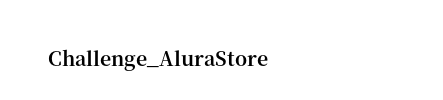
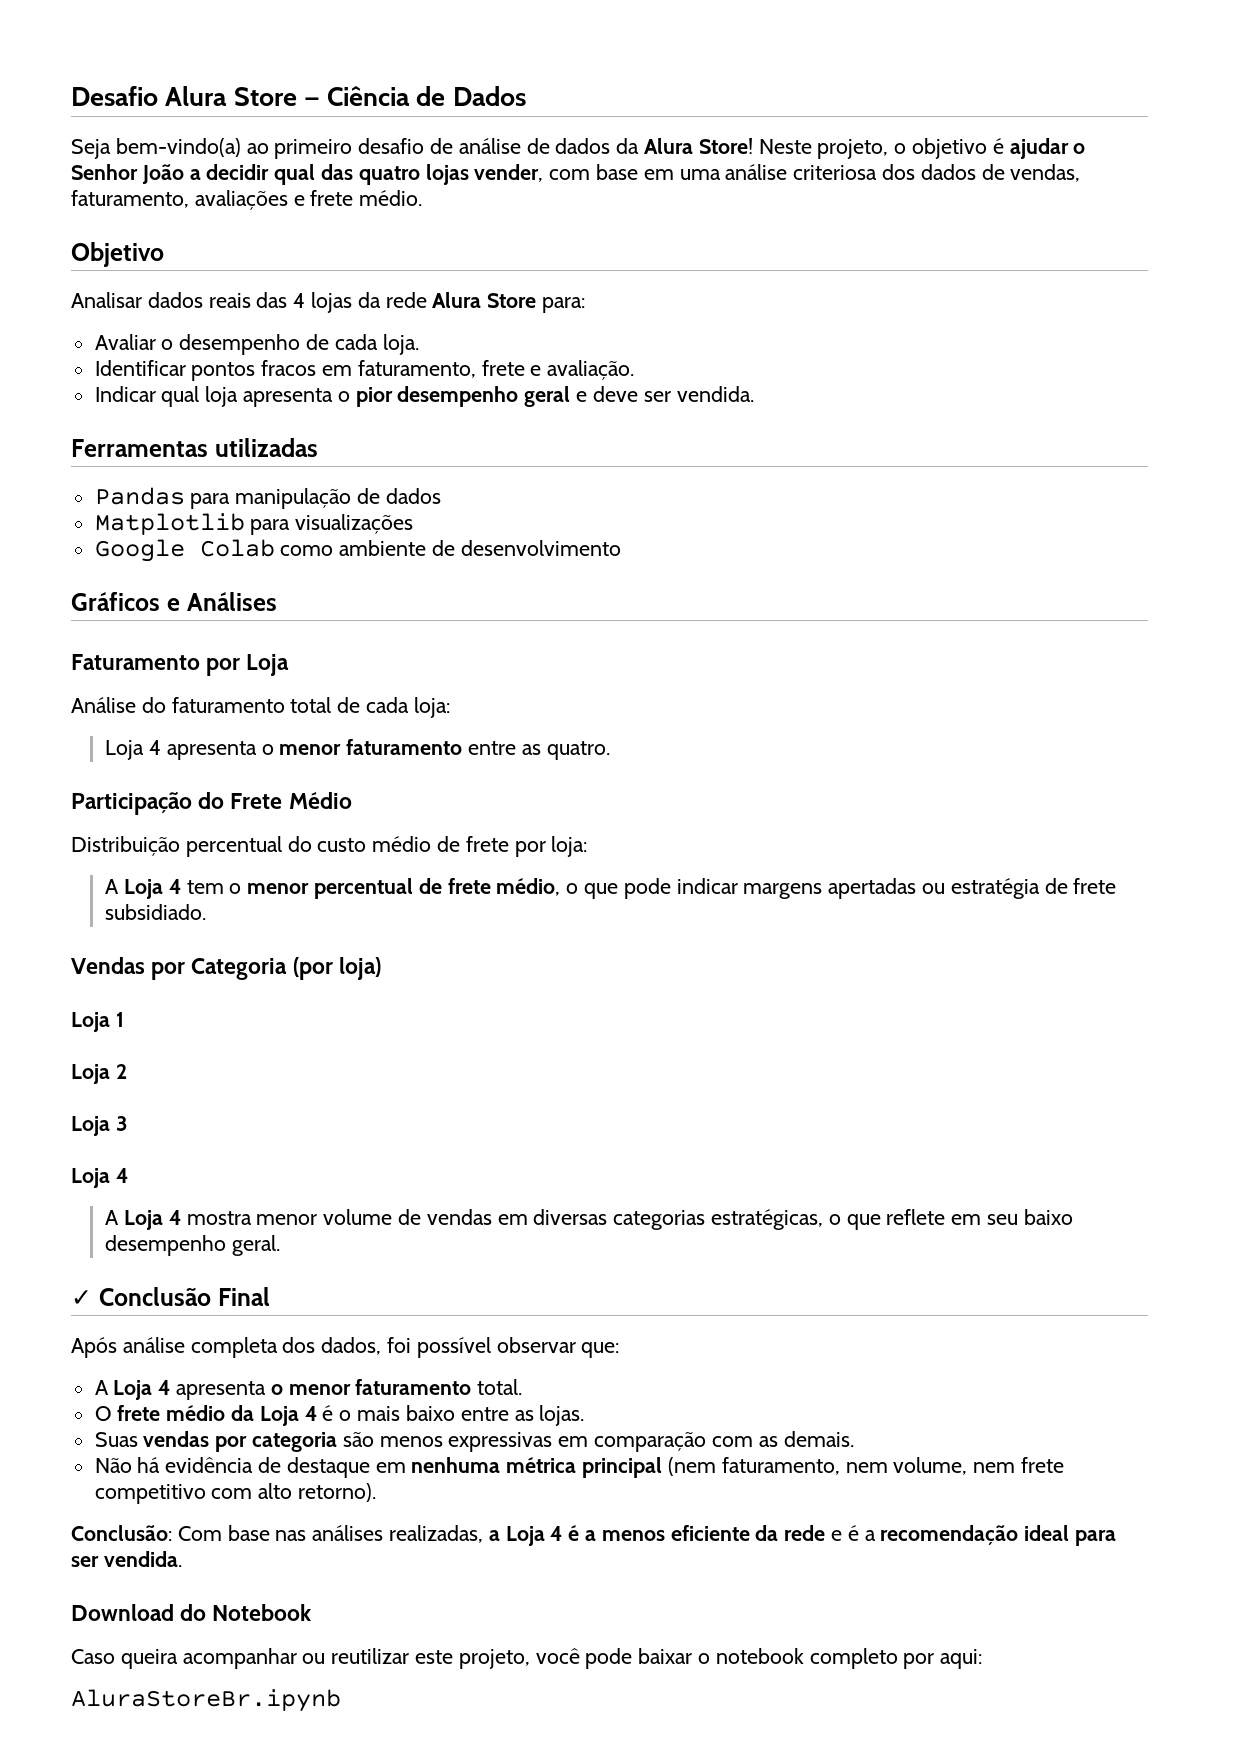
[48,49,268,71] Challenge_AluraStore -> [71,86,526,106] [71,138,1086,159] [71,164,1081,185] [71,190,423,210] [71,242,164,267] [71,292,586,313] [94,334,419,355] [94,360,635,381] [94,386,754,407] [71,438,318,457] [94,487,441,509] [94,513,414,535] [94,539,621,562] [71,592,277,611] [71,654,290,676] [71,697,450,718] [105,739,610,760] [71,792,352,815] [71,836,588,857] [105,878,1117,899] [105,904,207,920] [71,957,381,980] [71,1012,124,1032] [71,1064,127,1084] [71,1116,128,1136] [71,1168,128,1188] [105,1209,1073,1230] [105,1235,280,1256] [71,1287,270,1306] [71,1337,620,1358] [94,1379,523,1400] [94,1405,585,1426] [94,1431,854,1452] [94,1457,1064,1478] [94,1483,377,1504] [71,1525,1117,1546] [71,1551,182,1567] [71,1604,313,1621] [71,1648,983,1669] [71,1689,341,1712] Desafio Alura Store — Ciência de Dados // Seja bem-vindo(a) ao primeiro desafio de análise de dados da Alura Store! Neste projeto, o objetivo é ajudar o Senhor João a decidir qual das quatro lojas vender, com base em uma análise criteriosa dos dados de vendas, faturamento, avaliações e frete médio. // Objetivo // Analisar dados reais das 4 lojas da rede Alura Store para: // Avaliar o desempenho de cada loja. // Identificar pontos fracos em faturamento, frete e avaliação. // Indicar qual loja apresenta o pior desempenho geral e deve ser vendida. // Ferramentas utilizadas // Pandas para manipulação de dados // Matplotlib para visualizações // Google Colab como ambiente de desenvolvimento // Gráficos e Análises // Faturamento por Loja // Análise do faturamento total de cada loja: // Loja 4 apresenta o menor faturamento entre as quatro. // Participação do Frete Médio // Distribuição percentual do custo médio de frete por loja: // A Loja 4 tem o menor percentual de frete médio, o que pode indicar margens apertadas ou estratégia de frete subsidiado. // Vendas por Categoria (por loja) // Loja 1 // Loja 2 // Loja 3 // Loja 4 // A Loja 4 mostra menor volume de vendas em diversas categorias estratégicas, o que reflete em seu baixo desempenho geral. // ✓ Conclusão Final // Após análise completa dos dados, foi possível observar que: // A Loja 4 apresenta o menor faturamento total. // O frete médio da Loja 4 é o mais baixo entre as lojas. // Suas vendas por categoria são menos expressivas em comparação com as demais. // Não há evidência de destaque em nenhuma métrica principal (nem faturamento, nem volume, nem frete competitivo com alto retorno). // Conclusão: Com base nas análises realizadas, a Loja 4 é a menos eficiente da rede e é a recomendação ideal para ser vendida. // Download do Notebook // Caso queira acompanhar ou reutilizar este projeto, você pode baixar o notebook completo por aqui: // AluraStoreBr.ipynb

